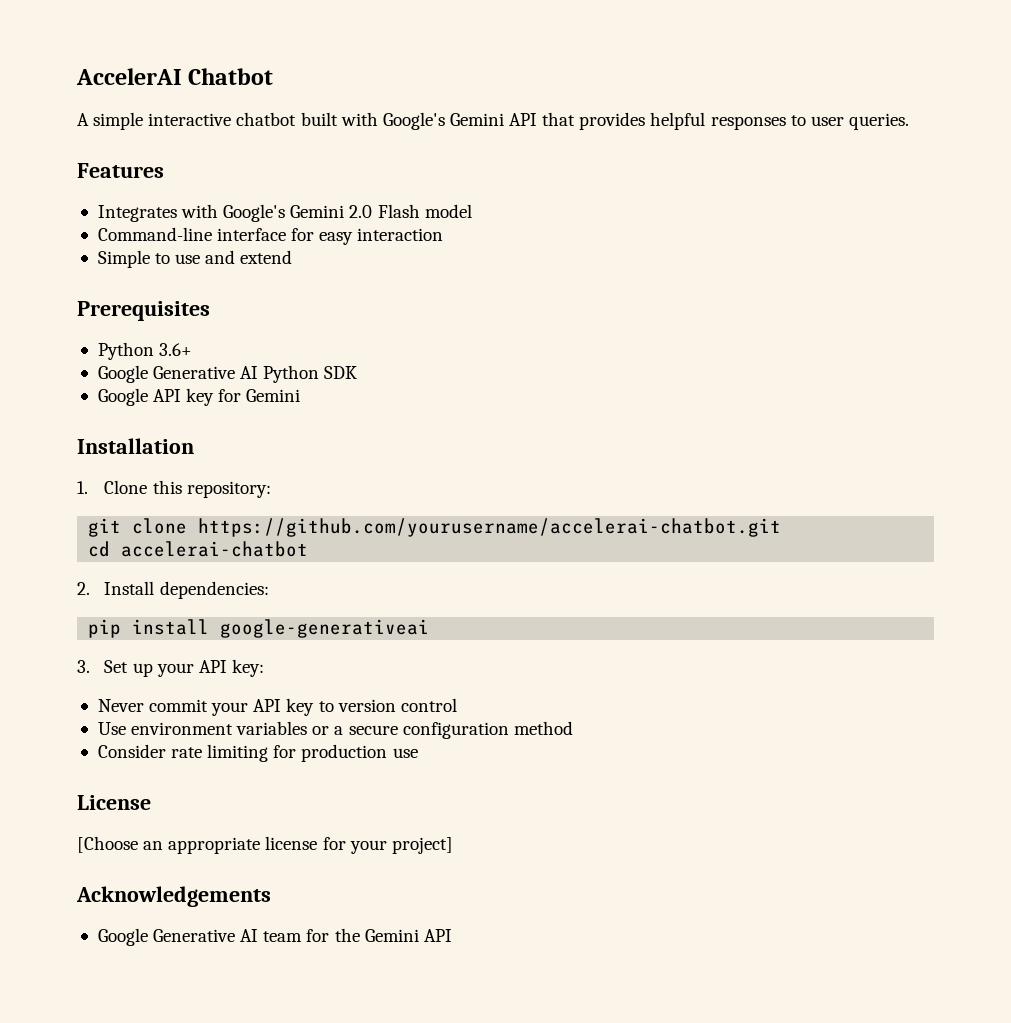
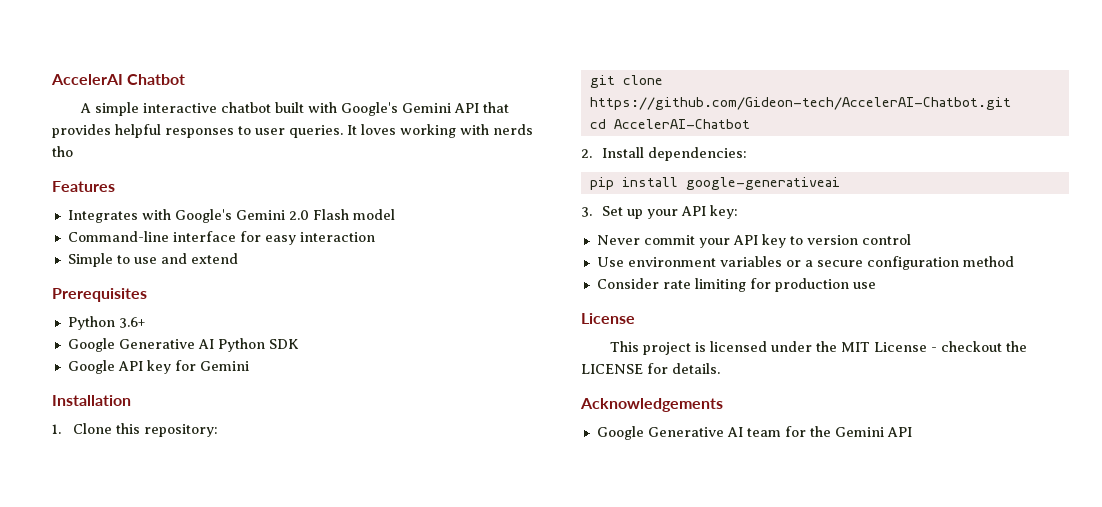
(909, 121) none -> [347,124,533,138] [52,146,73,157] It loves working with nerds tho
[198,518,782,537] https://github.com/yourusername/accelerai-chatbot.git -> [589,97,1011,110] https://github.com/Gideon-tech/AccelerAI-Chatbot.git
[121,541,309,557] accelerai-chatbot -> [613,119,750,129] AccelerAI-Chatbot
[77,836,453,854] [Choose an appropriate license for your project] -> [610,341,1028,355] [581,363,720,374] This project is licensed under the MIT License - checkout the LICENSE for details.

